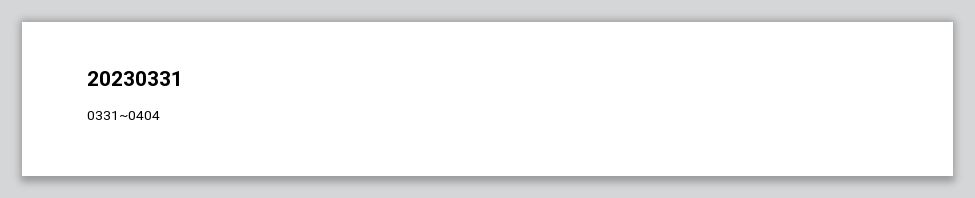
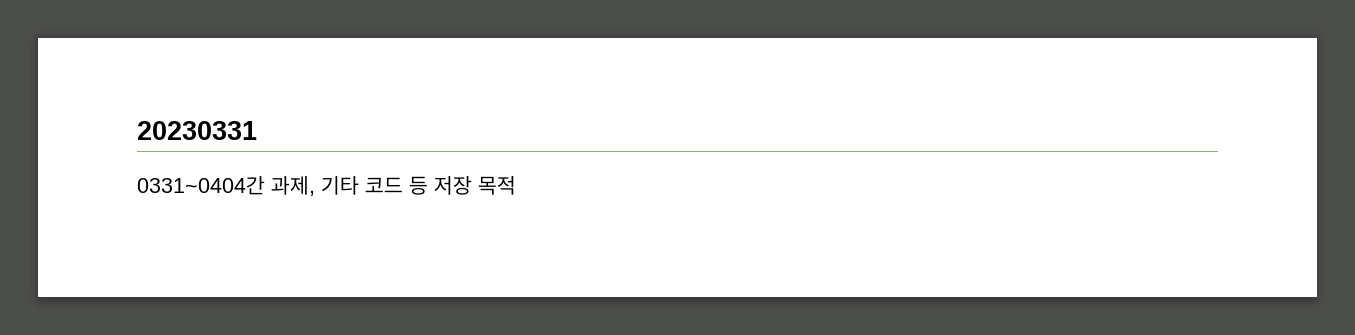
[87,111,160,120] 0331~0404 -> [137,176,516,196] 0331~0404간 과제, 기타 코드 등 저장 목적

